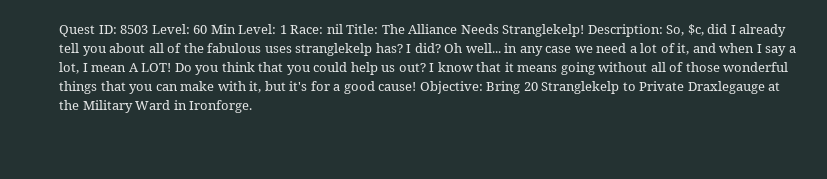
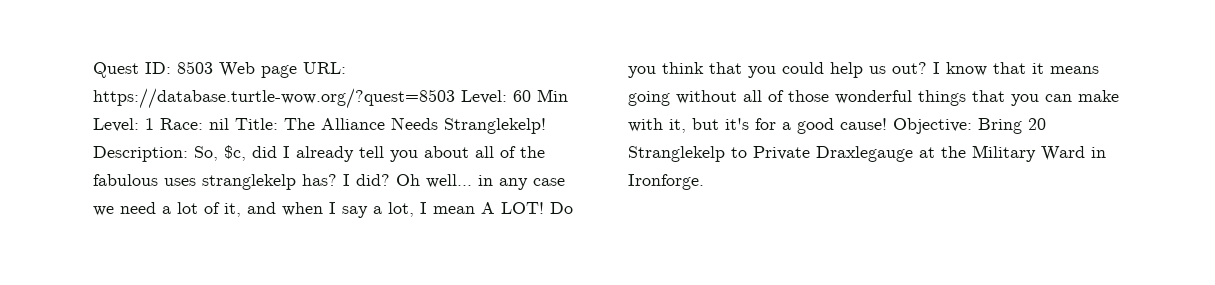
(149, 29) none -> [219,62,346,78] [93,88,455,109] Web page URL: https://database.turtle-wow.org/?quest=8503

